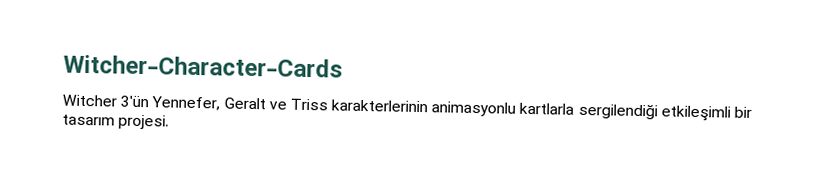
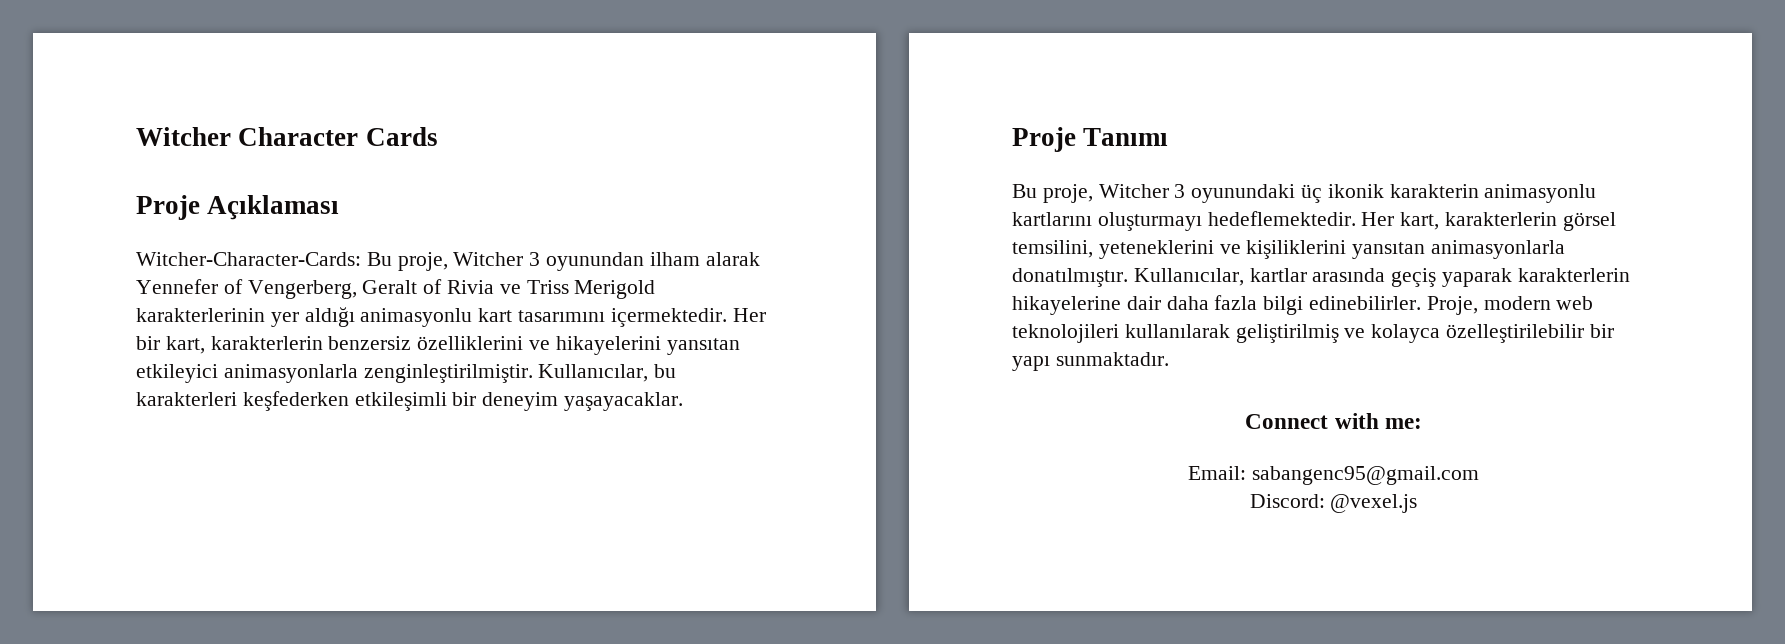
[63,54,343,78] [62,94,753,122] [62,114,170,130] Witcher-Character-Cards // Witcher 3'ün Yennefer, Geralt ve Triss karakterlerinin animasyonlu kartlarla sergilendiği etkileşimli bir tasarım projesi. -> [136,127,438,146] [136,195,340,220] [136,252,760,271] [136,279,656,299] [136,307,766,327] [136,336,740,355] [136,364,677,383] [136,391,684,411] [1012,127,1169,152] [1012,184,1597,203] [1012,211,1616,231] [1012,240,1566,259] [1012,268,1630,287] [1012,295,1594,315] [1012,324,1614,343] [1012,352,1169,371] [1245,413,1422,429] [1188,466,1479,485] [1249,494,1418,513] Witcher Character Cards // Proje Açıklaması // Witcher-Character-Cards: Bu proje, Witcher 3 oyunundan ilham alarak Yennefer of Vengerberg, Geralt of Rivia ve Triss Merigold karakterlerinin yer aldığı animasyonlu kart tasarımını içermektedir. Her bir kart, karakterlerin benzersiz özelliklerini ve hikayelerini yansıtan etkileyici animasyonlarla zenginleştirilmiştir. Kullanıcılar, bu karakterleri keşfederken etkileşimli bir deneyim yaşayacaklar. // Proje Tanımı // Bu proje, Witcher 3 oyunundaki üç ikonik karakterin animasyonlu kartlarını oluşturmayı hedeflemektedir. Her kart, karakterlerin görsel temsilini, yeteneklerini ve kişiliklerini yansıtan animasyonlarla donatılmıştır. Kullanıcılar, kartlar arasında geçiş yaparak karakterlerin hikayelerine dair daha fazla bilgi edinebilirler. Proje, modern web teknolojileri kullanılarak geliştirilmiş ve kolayca özelleştirilebilir bir yapı sunmaktadır. // Connect with me: // Email: sabangenc95@gmail.com // Discord: @vexel.js

